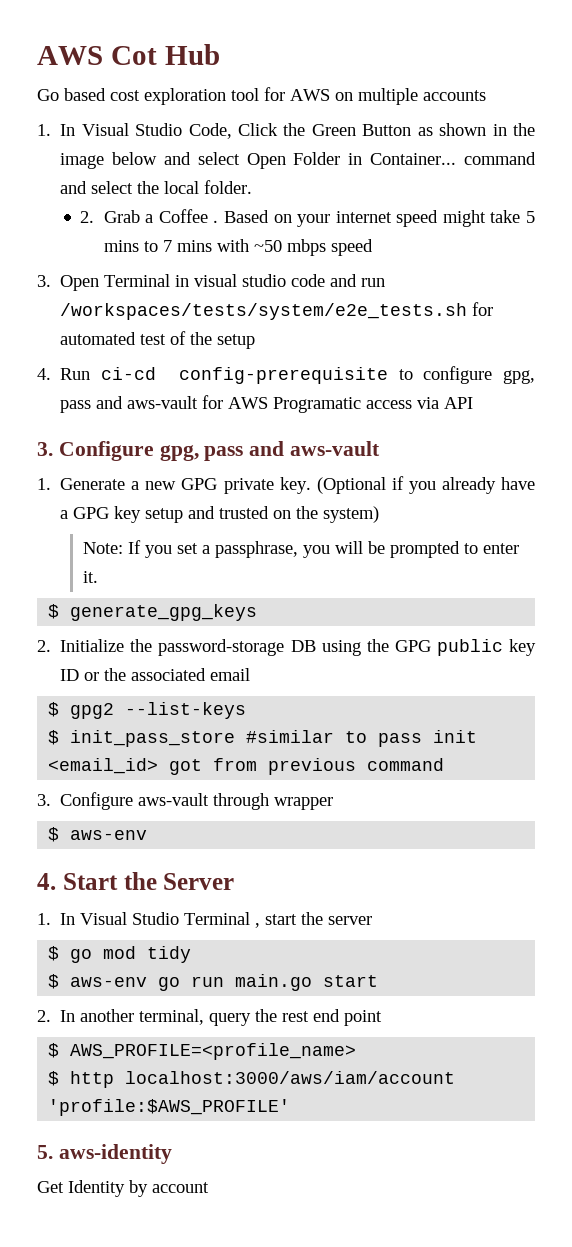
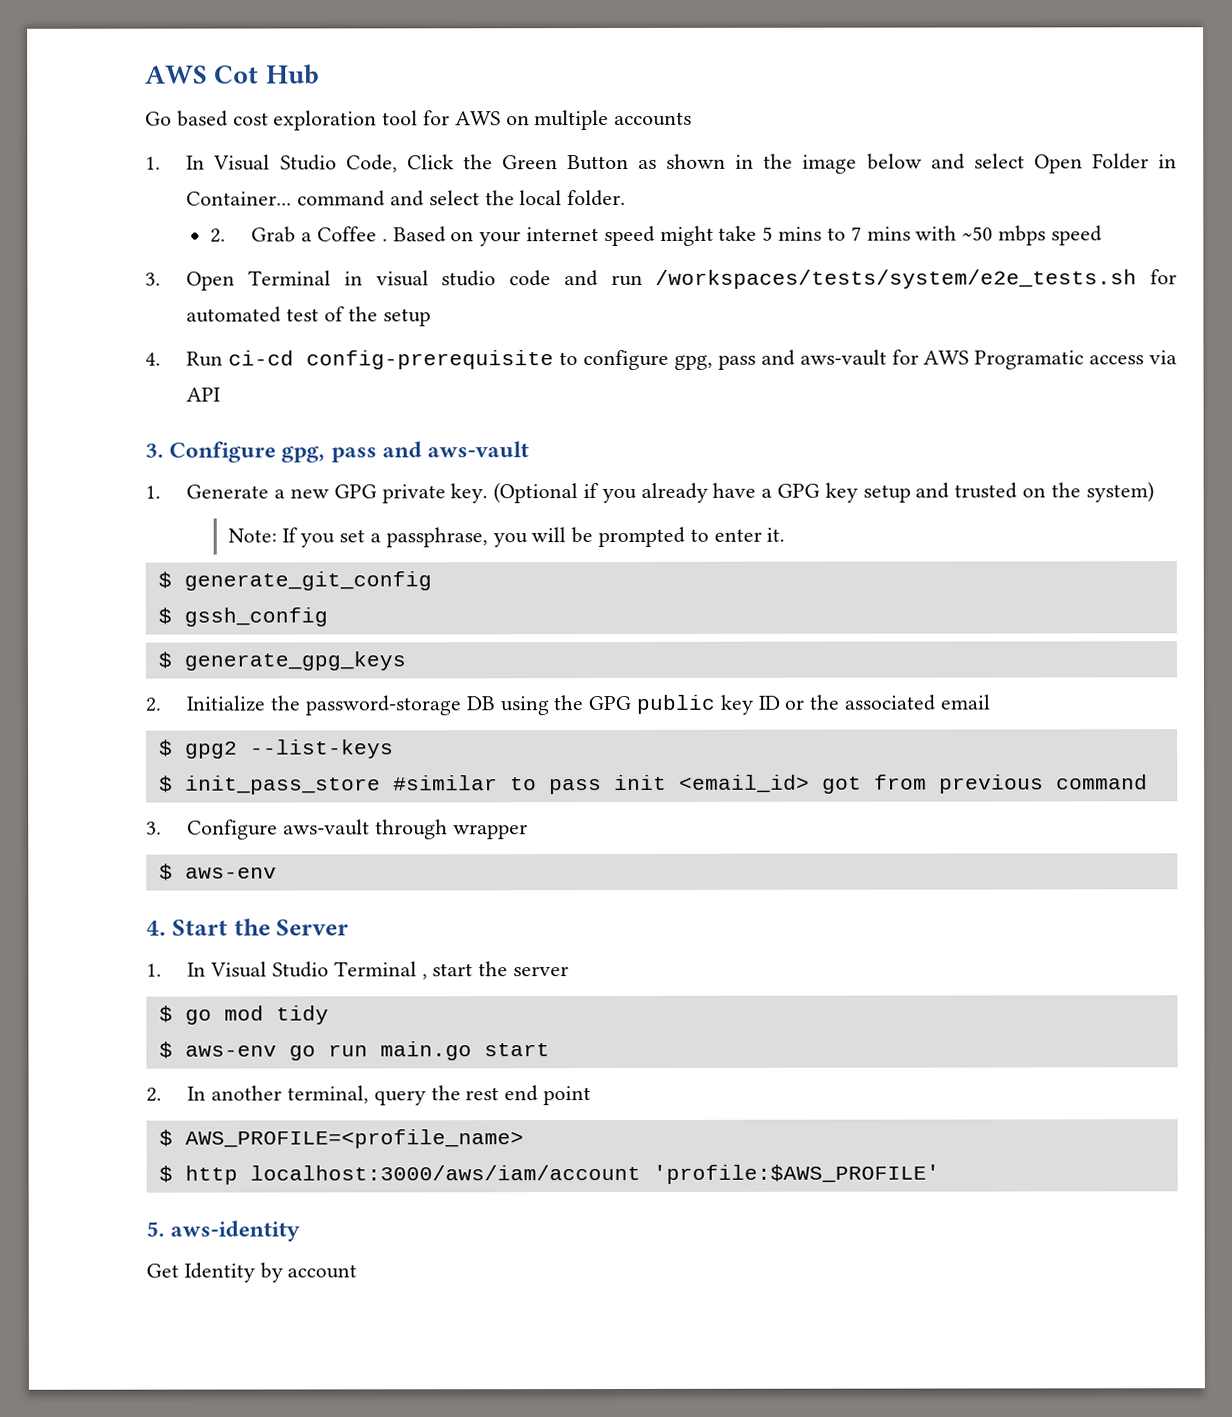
(99, 577) none -> [157,571,432,591] [157,607,328,627] // $ generate_git_config // $ gssh_config

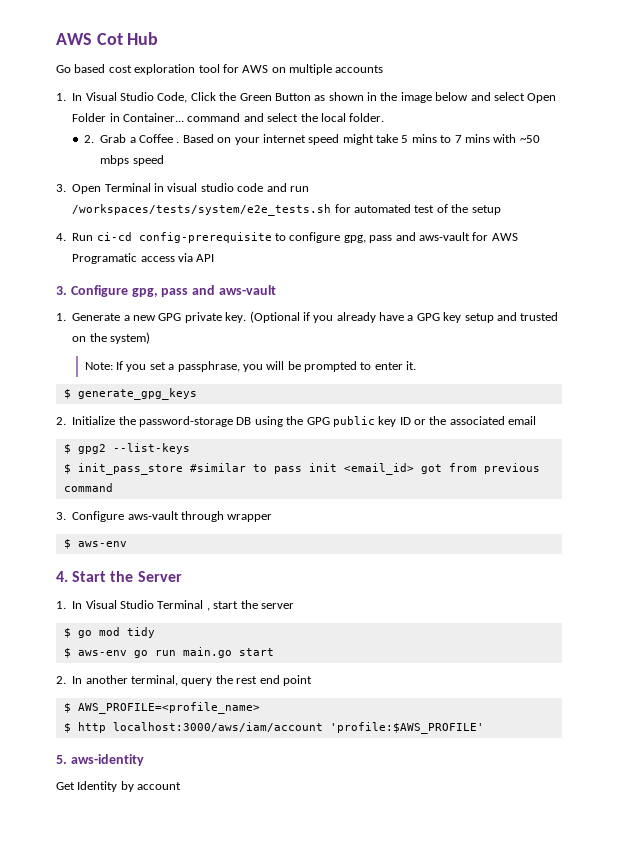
[157,571,432,591] [157,607,328,627] // $ generate_git_config // $ gssh_config -> (417, 365) none

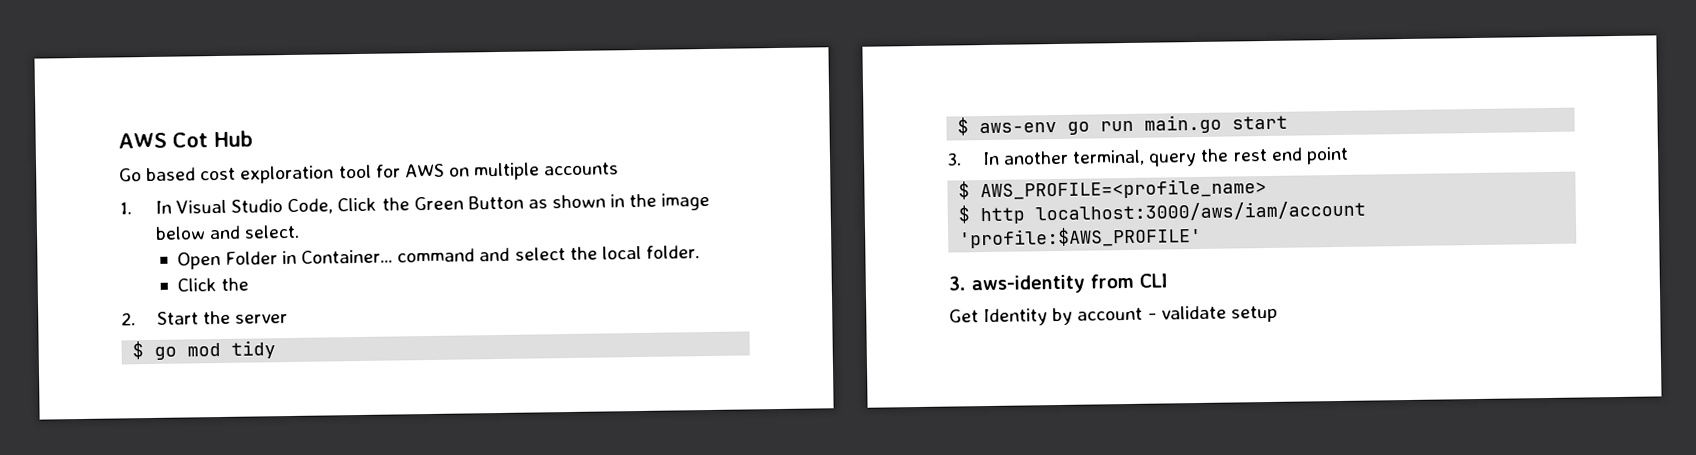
[493,92,525,101] select -> [244,224,301,239] select. //
[84,134,540,145] [100,155,164,166] [56,183,309,194] [72,204,501,216] [56,232,518,243] [72,253,215,264] [56,285,276,297] [56,311,559,323] [72,332,150,344] [84,361,417,372] [63,388,197,400] [56,416,537,427] [63,443,190,454] [63,463,540,475] [63,483,113,492] [56,511,273,522] [63,539,127,549] [56,571,182,582] [56,600,239,611] 2. Grab a Coffee . Based on your internet speed might take 5 mins to 7 mins with ~50 mbps speed // 3. Open Terminal in visual studio code and run /workspaces/tests/system/e2e_tests.sh for automated test of the setup // 4. Run ci-cd config-prerequisite to configure gpg, pass and aws-vault for AWS Programatic access via API // 3. Configure gpg, pass and aws-vault // 1. Generate a new GPG private key. (Optional if you already have a GPG key setup and trusted on the system) // Note: If you set a passphrase, you will be prompted to enter it. // $ generate_gpg_keys // 2. Initialize the password-storage DB using the GPG public key ID or the associated email // $ gpg2 --list-keys // $ init_pass_store #similar to pass init <email_id> got from previous command // 3. Configure aws-vault through wrapper // $ aws-env // 4. Start the Server // 1. In Visual Studio Terminal , start -> [176,277,249,292] [121,311,199,326] Click the // 2. Start
[56,676,66,684] 2. -> [946,152,962,166] 3.
[56,755,67,764] 5. -> [948,276,966,291] 3.
(144, 760) none -> [1090,273,1168,289] from CLI
(182, 786) none -> [1147,305,1278,323] - validate setup

